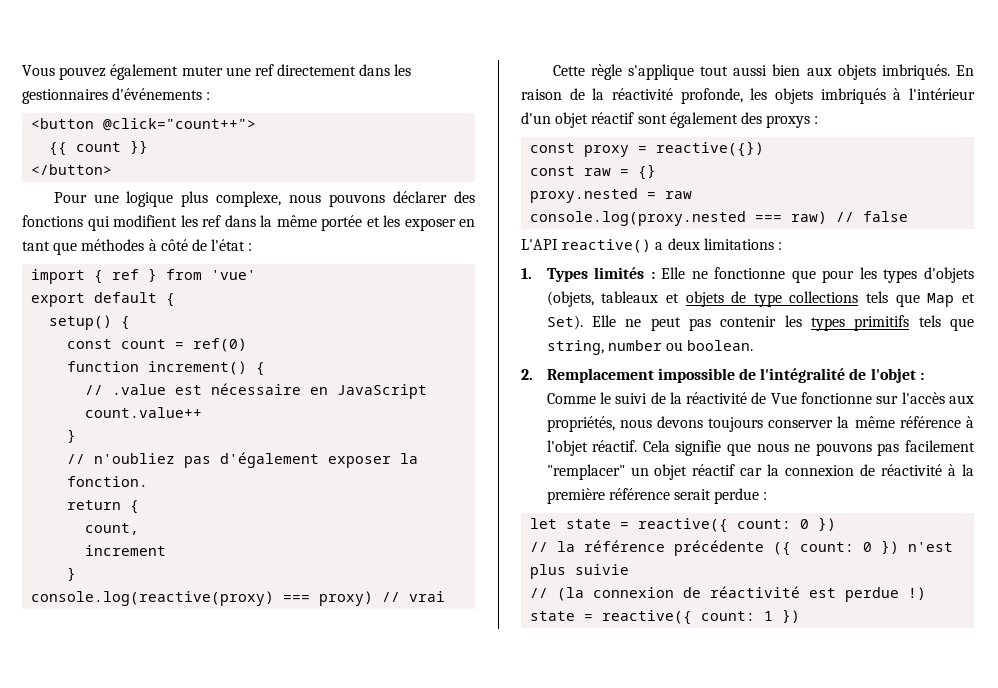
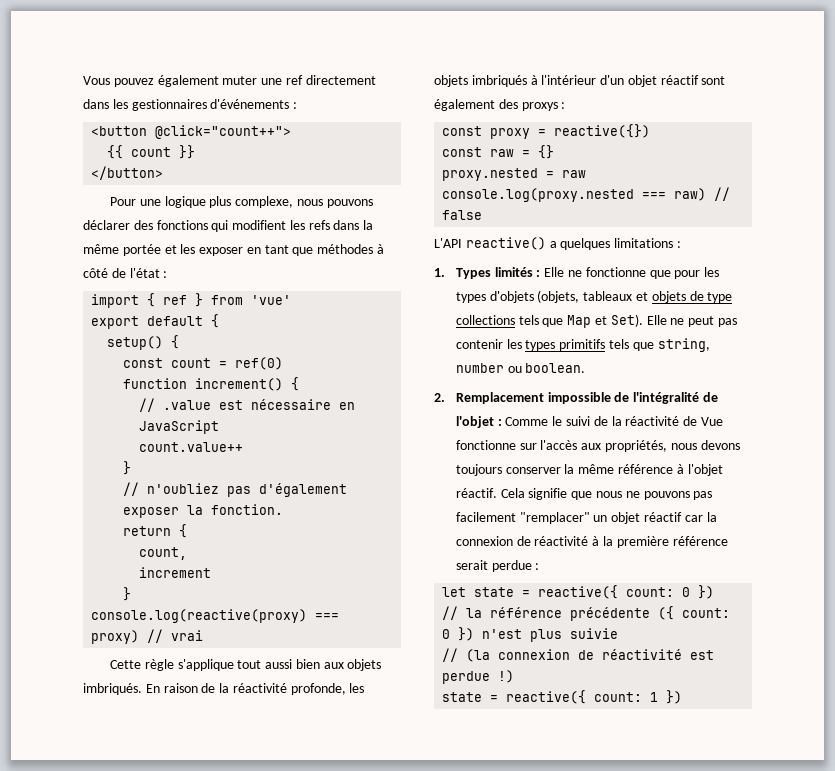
[202,215,221,227] ref -> [308,220,330,230] refs
[667,238,700,250] deux -> [560,238,611,250] quelques

